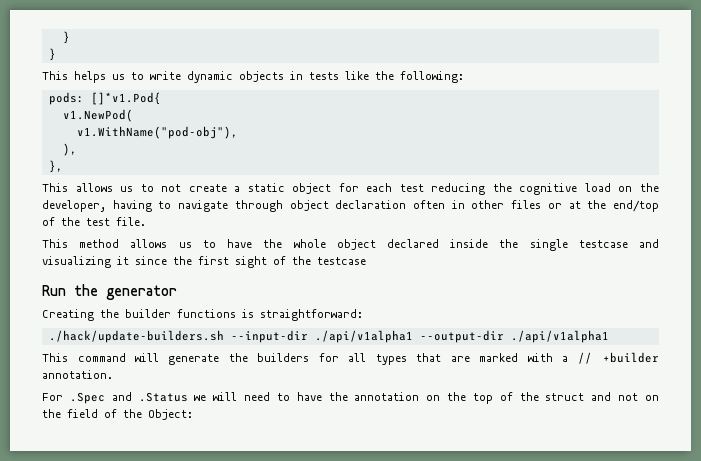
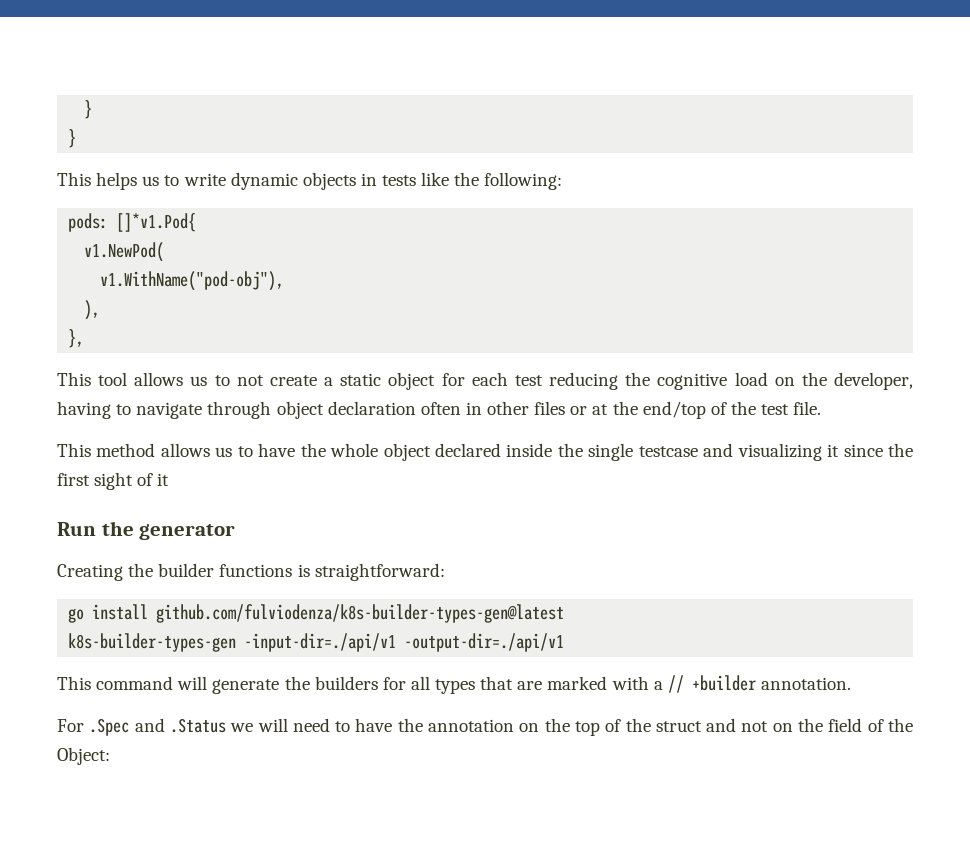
(68, 187) none -> [98,372,128,386] tool
[292,256,366,265] the testcase -> [157,473,170,486] it
[48,330,609,343] ./hack/update-builders.sh --input-dir ./api/v1alpha1 --output-dir ./api/v1alpha1 -> [68,604,565,623] [68,633,565,652] go install github.com/fulviodenza/k8s-builder-types-gen@latest // k8s-builder-types-gen -input-dir=./api/v1 -output-dir=./api/v1

